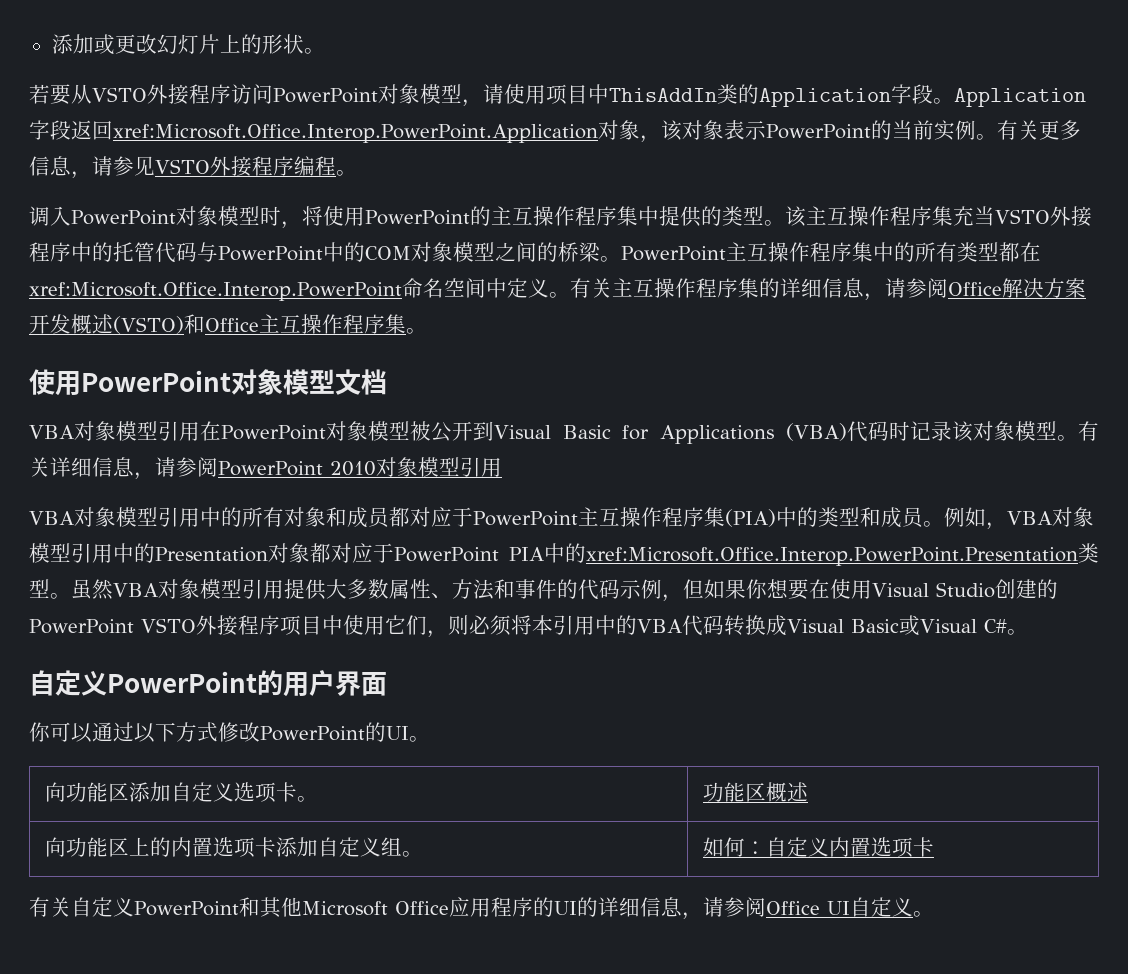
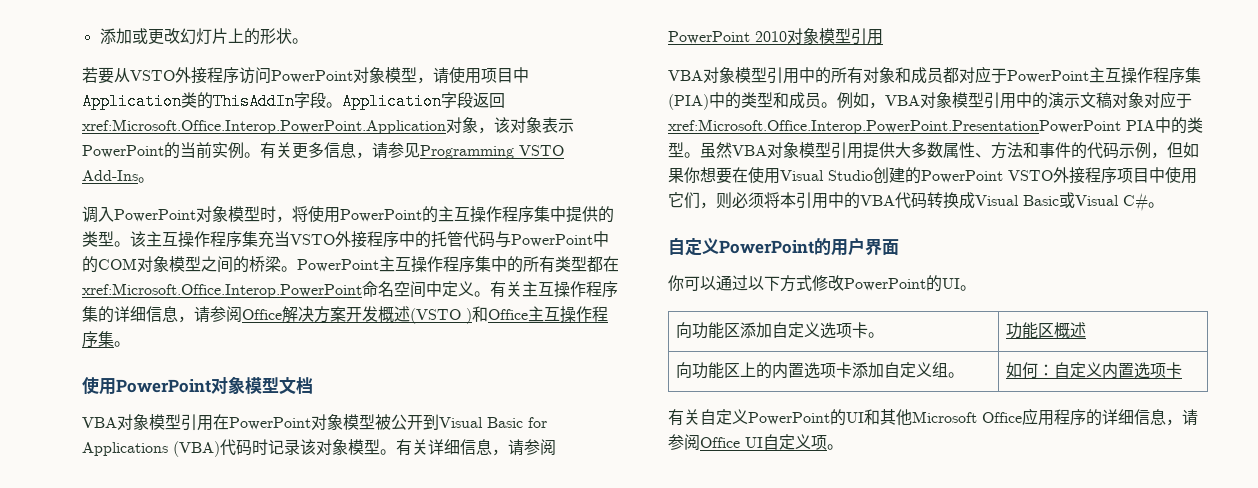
[608,84,891,107] ThisAddIn类的Application -> [82,92,295,110] Application类的ThisAddIn
[155,156,336,177] VSTO外接程序编程 -> [420,145,564,159] [82,170,138,181] Programming VSTO Add-Ins
[113,316,184,334] (VSTO) -> [410,308,472,324] (VSTO )
[155,543,499,563] Presentation对象都对应于PowerPoint -> [1048,91,1192,108] [668,119,1121,134] 演示文稿对象对应于xref:Microsoft.Office.Interop.PowerPoint.PresentationPowerPoint
[586,547,1079,566] xref:Microsoft.Office.Interop.PowerPoint.Presentation -> (1187, 125) none
(239, 908) none -> [830,409,864,426] 的UI
[553,897,598,917] UI的 -> (1102, 417) none
(913, 907) none -> [811,435,827,450] 项

